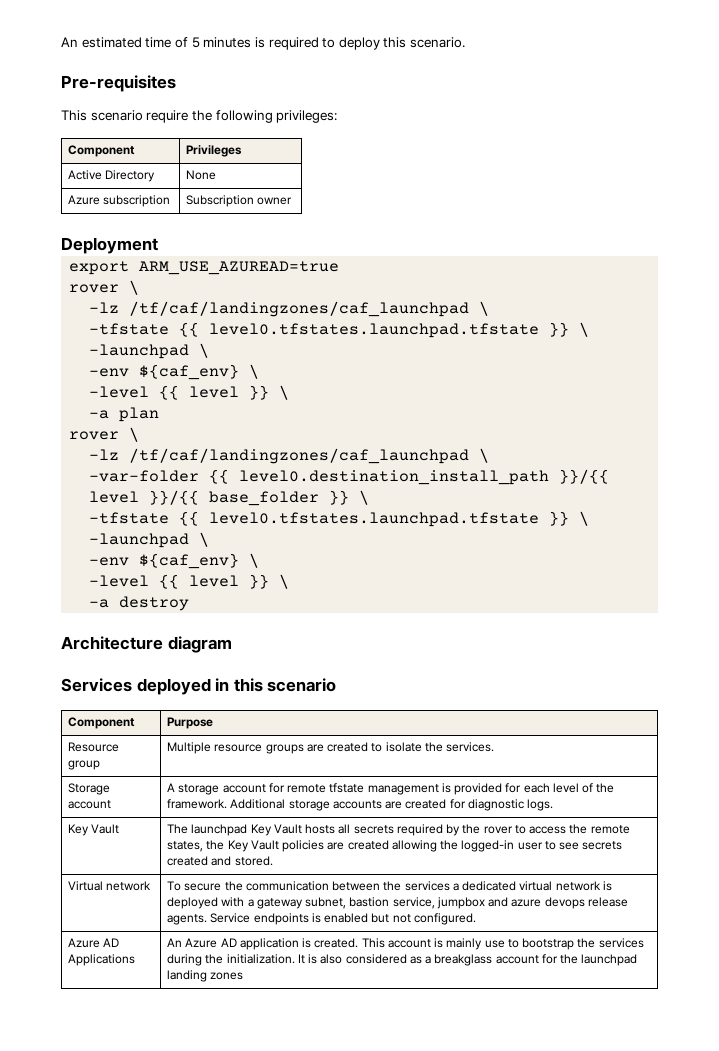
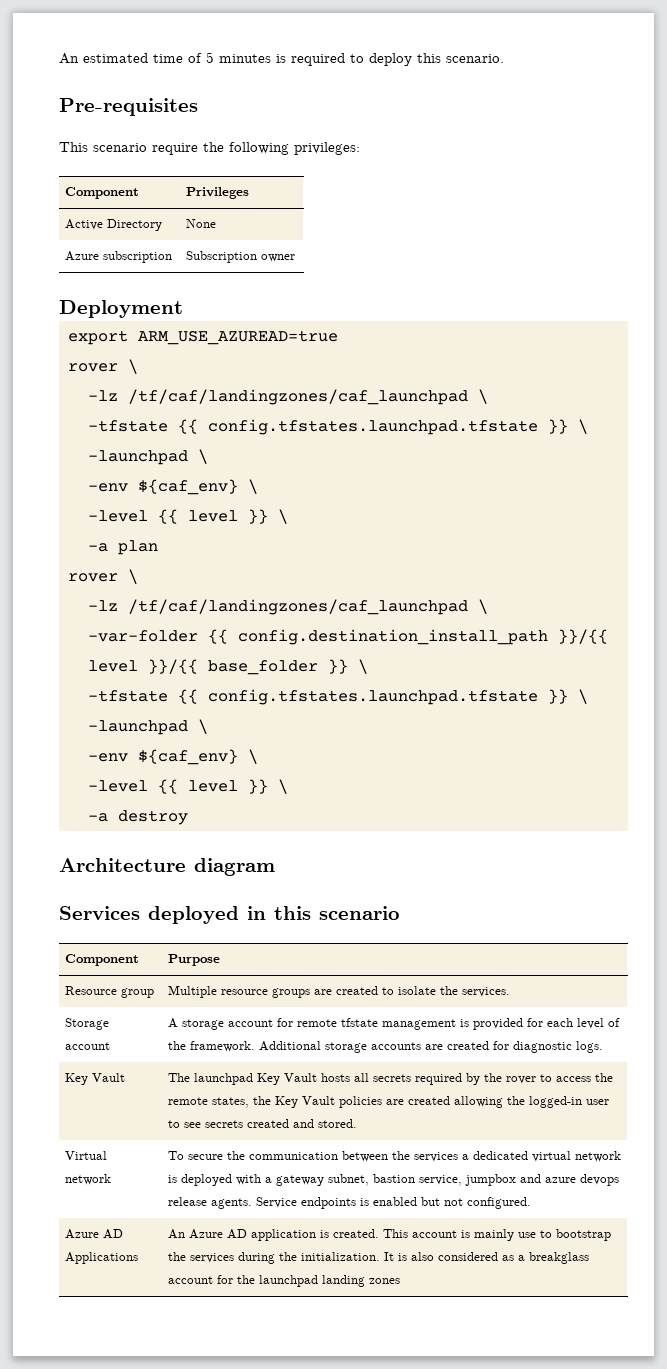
[209,323,540,338] level0.tfstates.launchpad.tfstate -> [207,419,538,435] config.tfstates.launchpad.tfstate
[239,470,550,485] level0.destination_install_path -> [237,629,548,645] config.destination_install_path
[209,512,540,527] level0.tfstates.launchpad.tfstate -> [207,689,538,705] config.tfstates.launchpad.tfstate

